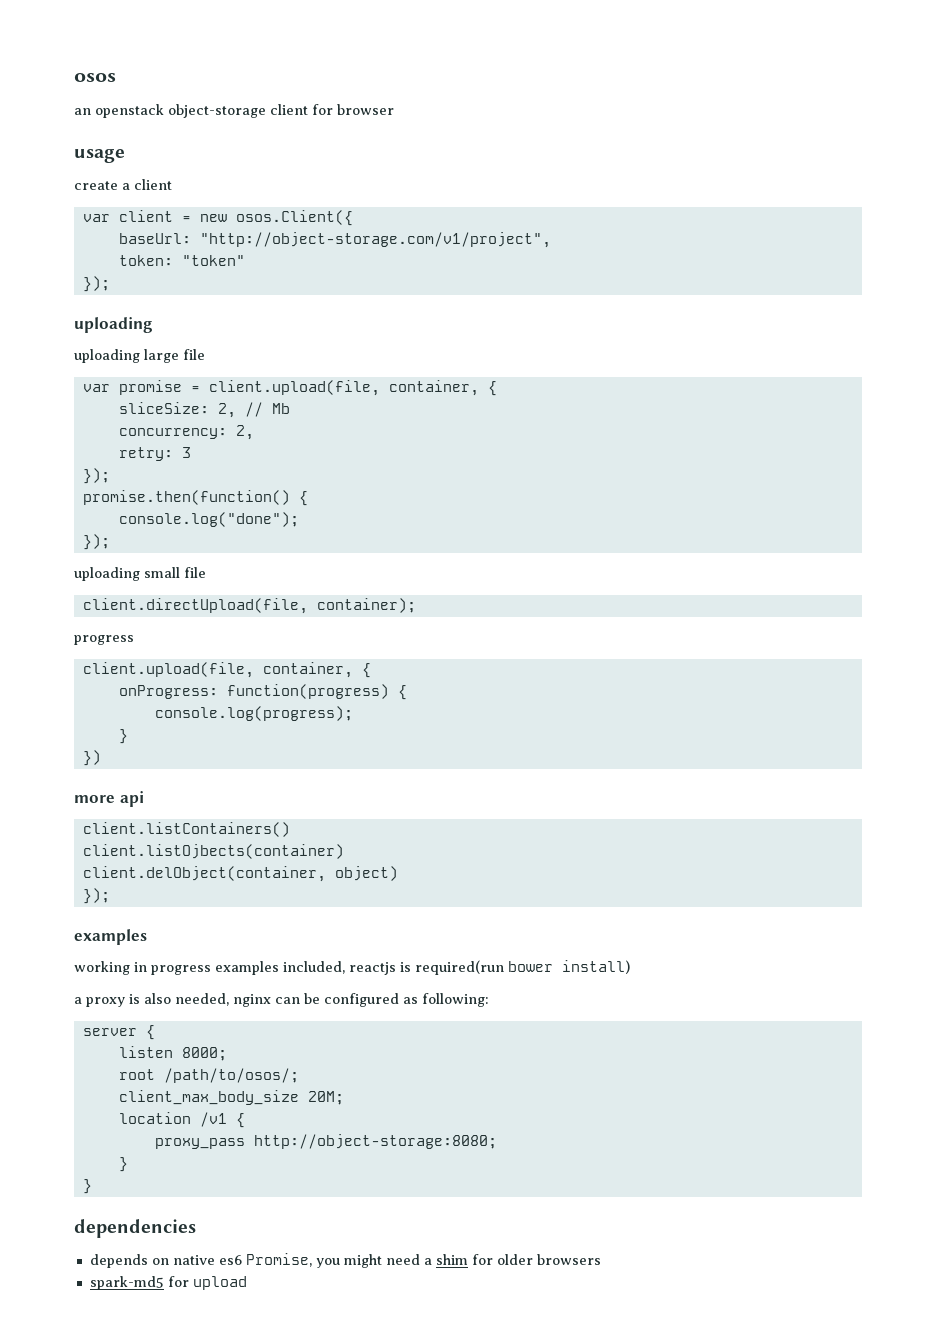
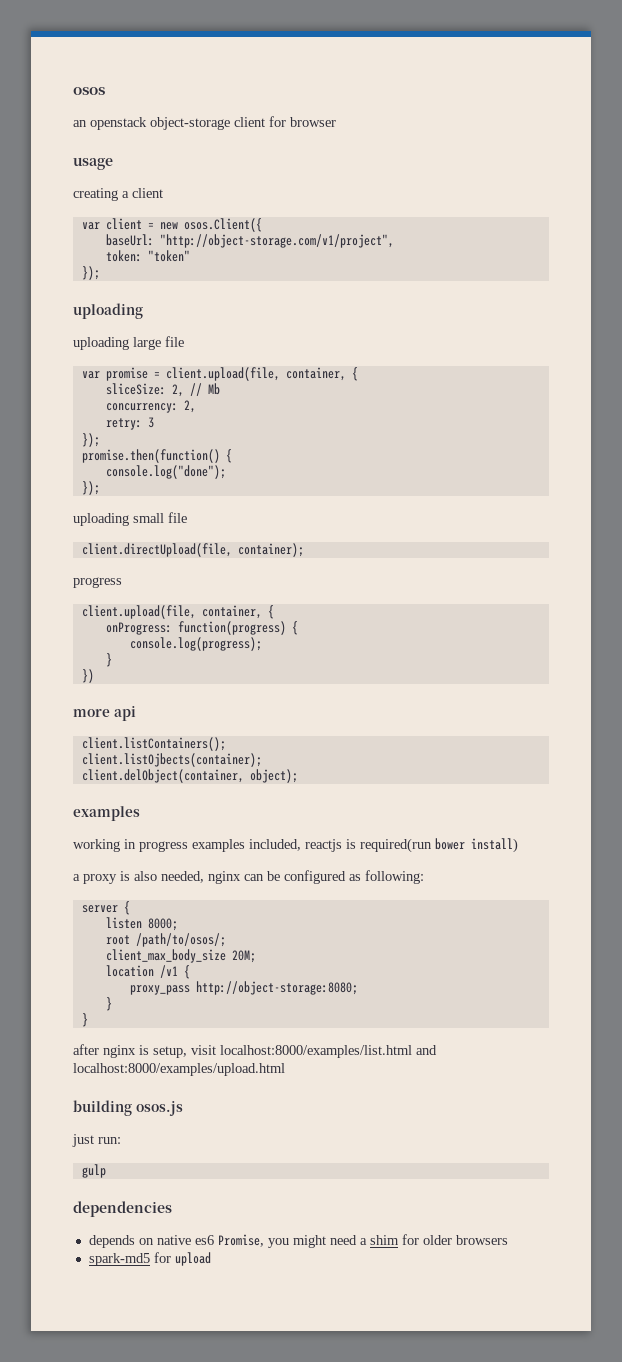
[74,181,118,190] create -> [73,188,118,201] creating
[82,822,290,837] [82,844,344,859] client.listContainers() // client.listOjbects(container) -> [81,737,226,751] [81,753,262,767] client.listContainers(); // client.listOjbects(container);
[334,866,398,881] [82,888,110,904] object) // }); -> [249,769,298,783] object);
(92, 1186) none -> [73,1044,437,1058] [73,1063,285,1076] [73,1100,183,1116] [72,1134,121,1147] [81,1164,106,1178] // after nginx is setup, visit localhost:8000/examples/list.html and localhost:8000/examples/upload.html // building osos.js // just run: // gulp

